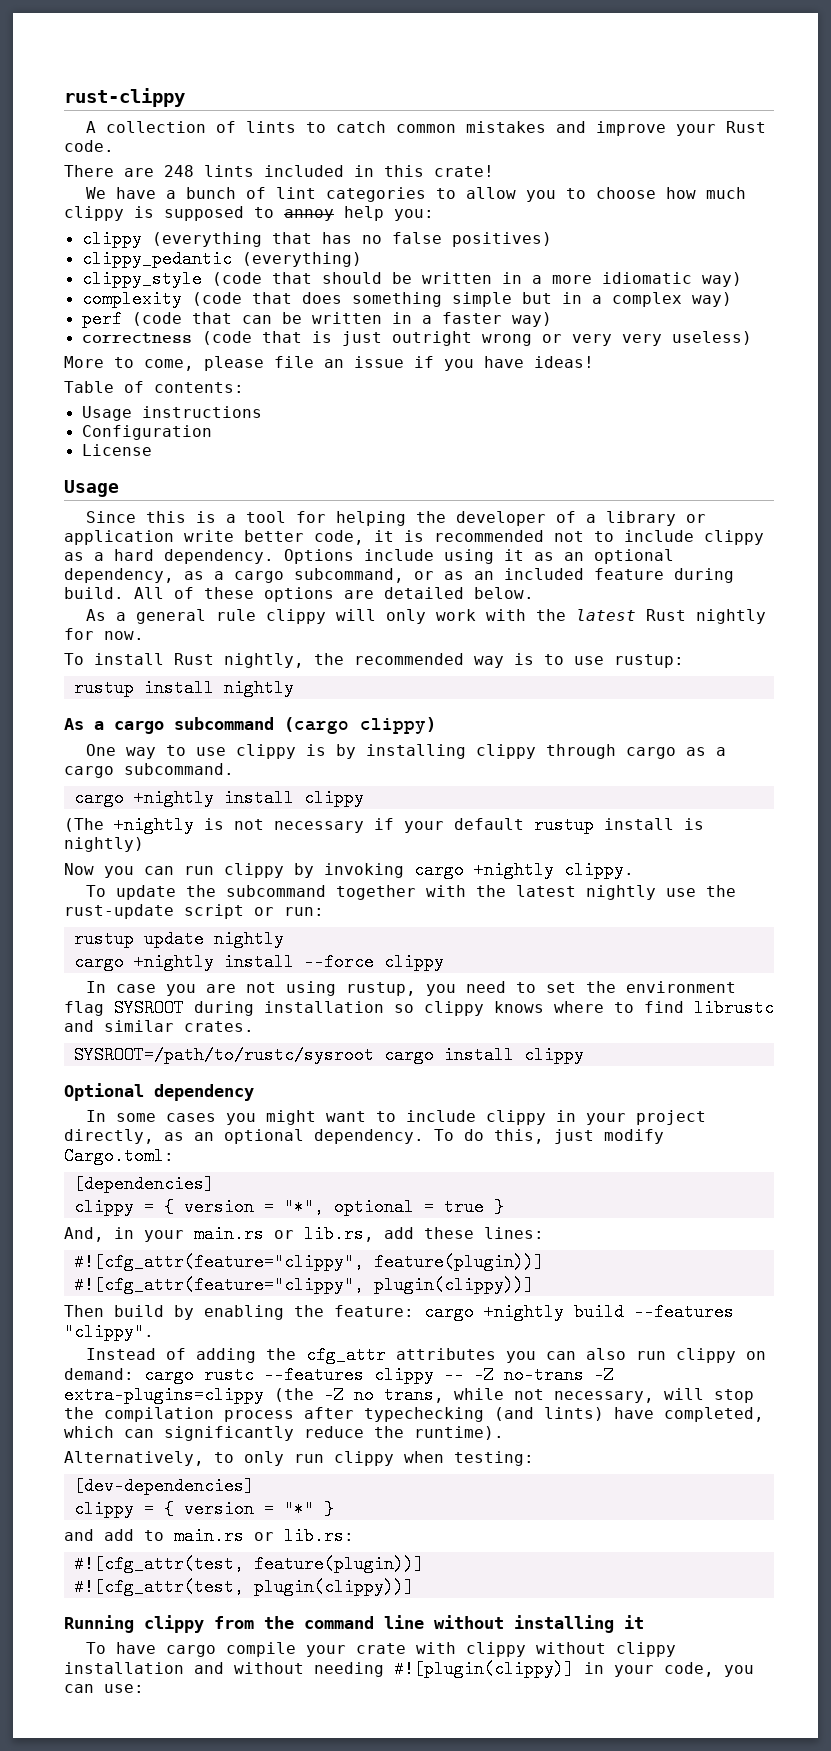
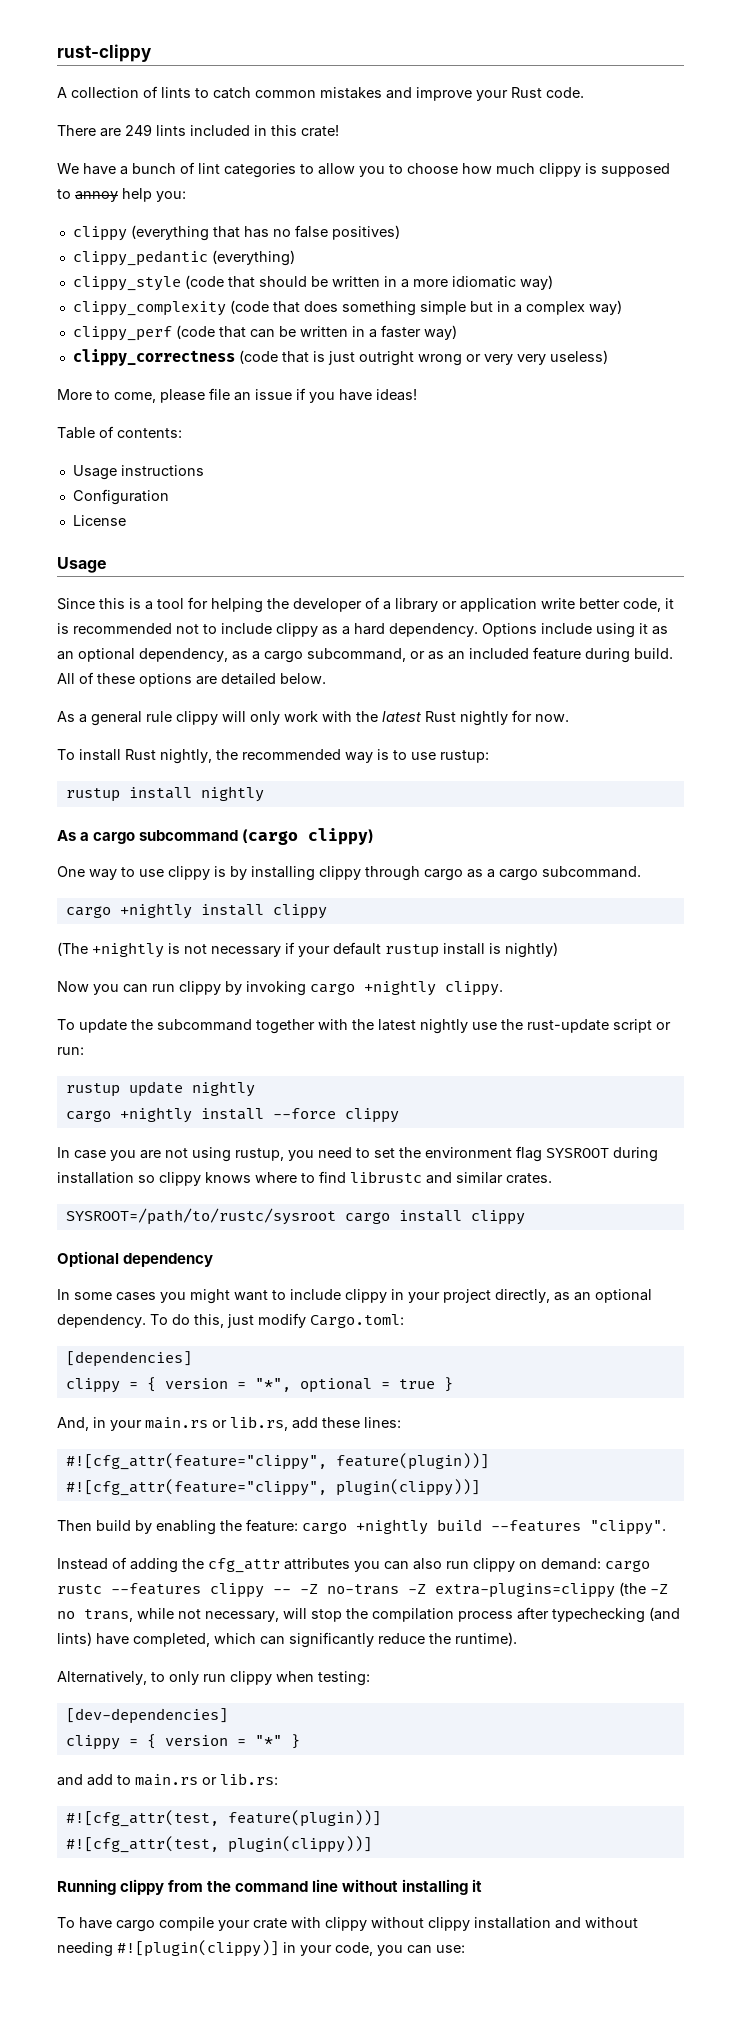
[164,165,194,177] 248 -> [125,124,152,136] 249
[81,290,182,308] complexity -> [72,301,226,316] clippy_complexity
[81,310,122,328] perf -> [72,326,172,341] clippy_perf
[81,333,192,343] correctness -> [72,349,235,366] clippy_correctness

